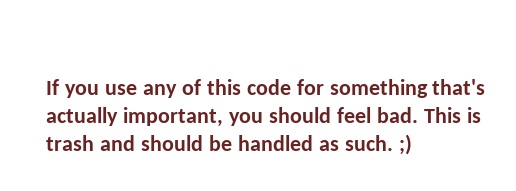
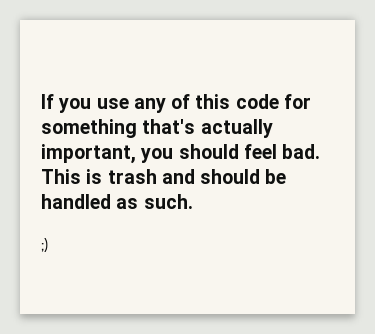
(393, 143) none -> (193, 201) //

